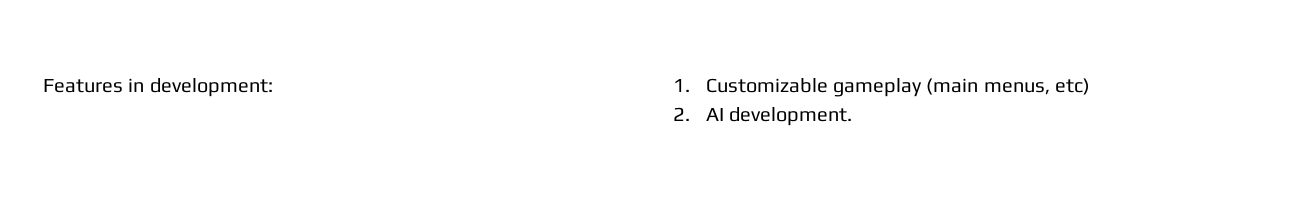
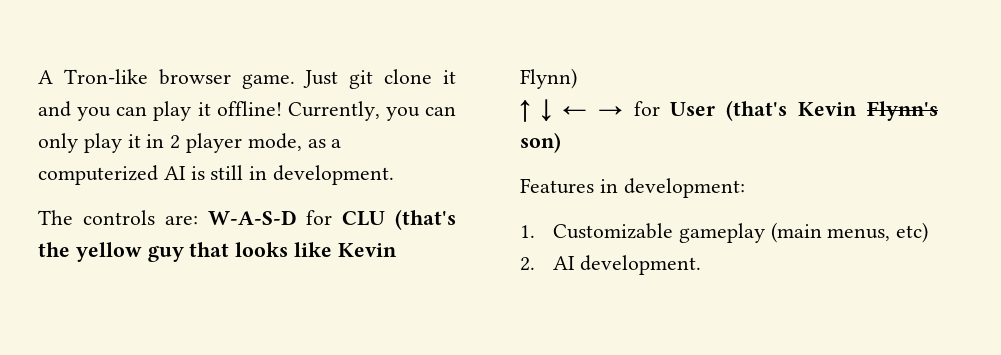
(43, 86) none -> [38,69,456,89] [38,101,456,121] [38,133,342,153] [38,165,395,185] [38,209,456,230] [38,242,397,262] [520,68,577,89] [520,99,938,122] [520,132,561,153] A Tron-like browser game. Just git clone it and you can play it offline! Currently, you can only play it in 2 player mode, as a computerized AI is still in development. // The controls are: W-A-S-D for CLU (that's the yellow guy that looks like Kevin Flynn) // ↑ ↓ ← → for User (that's Kevin Flynn's son) //

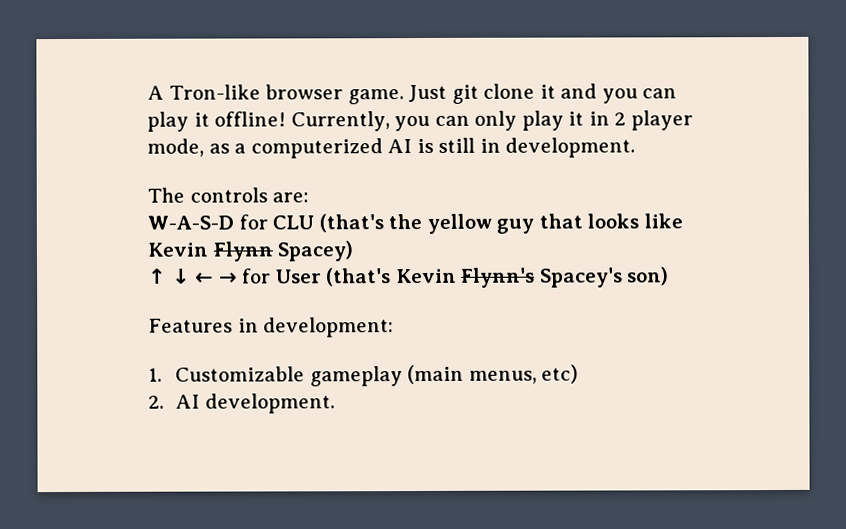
(198, 220) none -> (310, 197) //
[520,68,577,89] Flynn) -> [212,240,354,262] Flynn Spacey)
(938, 111) none -> [539,267,623,288] Spacey's

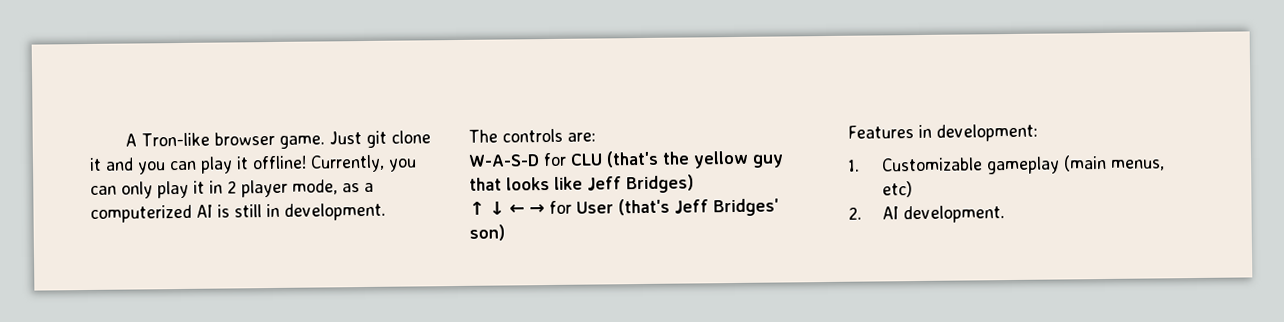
[147,240,354,262] Kevin Flynn Spacey) -> [587,174,694,194] Jeff Bridges)
[395,267,623,288] Kevin Flynn's Spacey's -> [674,198,779,217] Jeff Bridges'

